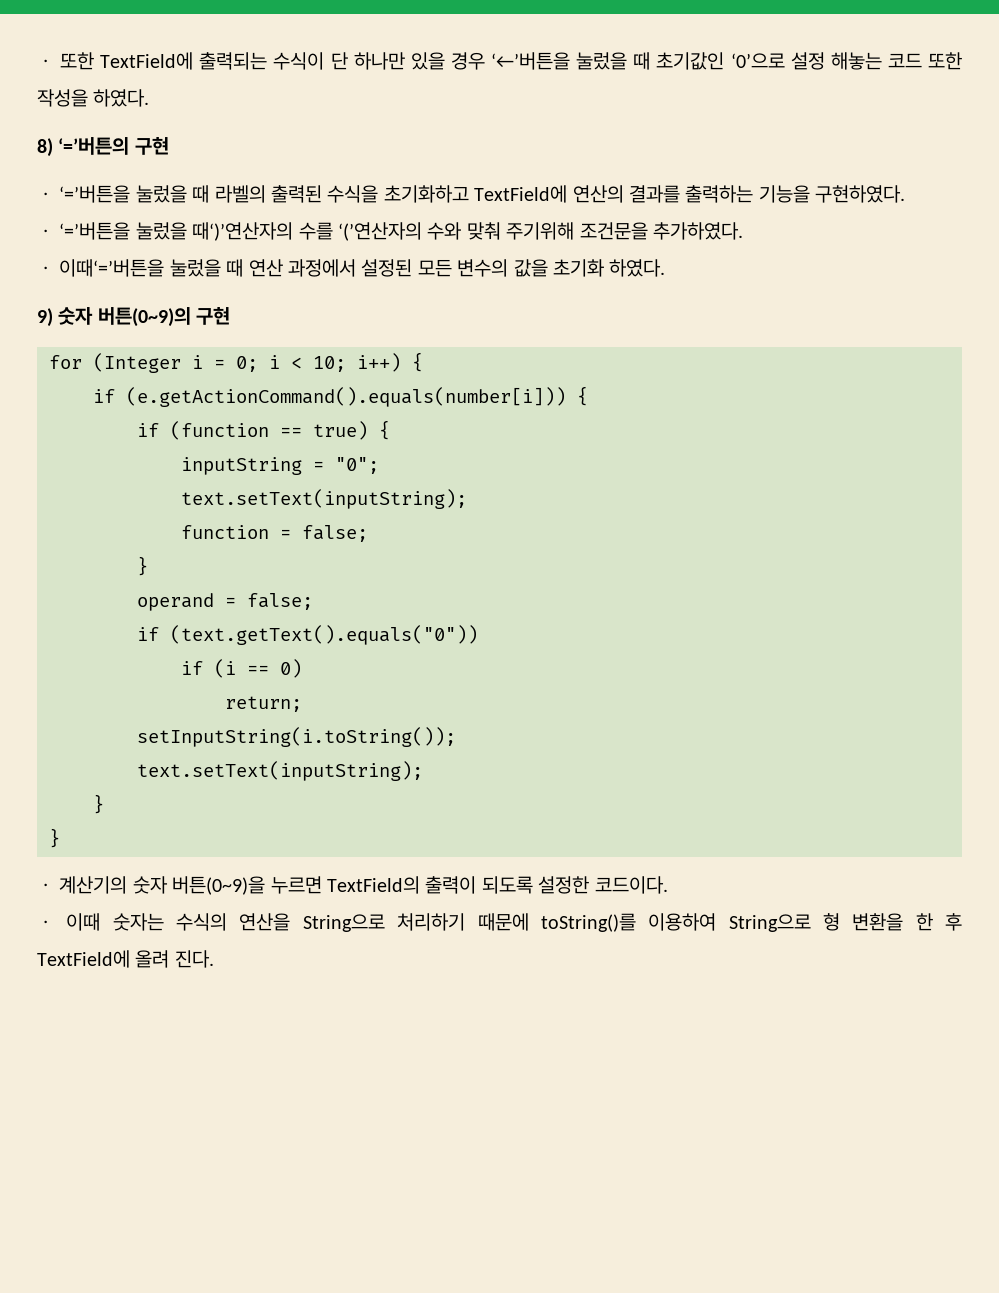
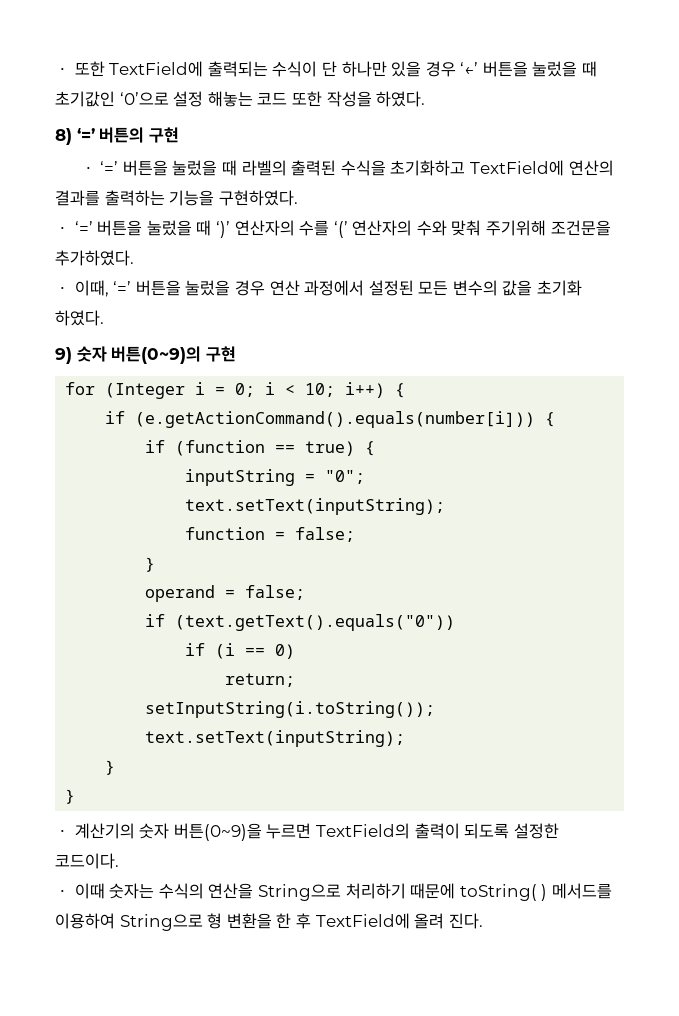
[491,52,571,70] ‘←’버튼을 -> [460,61,528,77] ‘←’ 버튼을
[58,137,130,155] ‘=’버튼의 -> [76,127,145,143] ‘=’ 버튼의
[59,185,131,203] ‘=’버튼을 -> [100,160,168,176] ‘=’ 버튼을
[59,222,422,241] ‘=’버튼을 눌렀을 때‘)’연산자의 수를 ‘(’연산자의 -> [74,220,413,238] ‘=’ 버튼을 눌렀을 때 ‘)’ 연산자의 수를 ‘(’ 연산자의
[59,259,244,277] 이때‘=’버튼을 눌렀을 때 -> [74,280,265,297] 이때, ‘=’ 버튼을 눌렀을 경우
[540,913,636,932] toString()를 -> [459,883,612,901] toString( ) 메서드를

